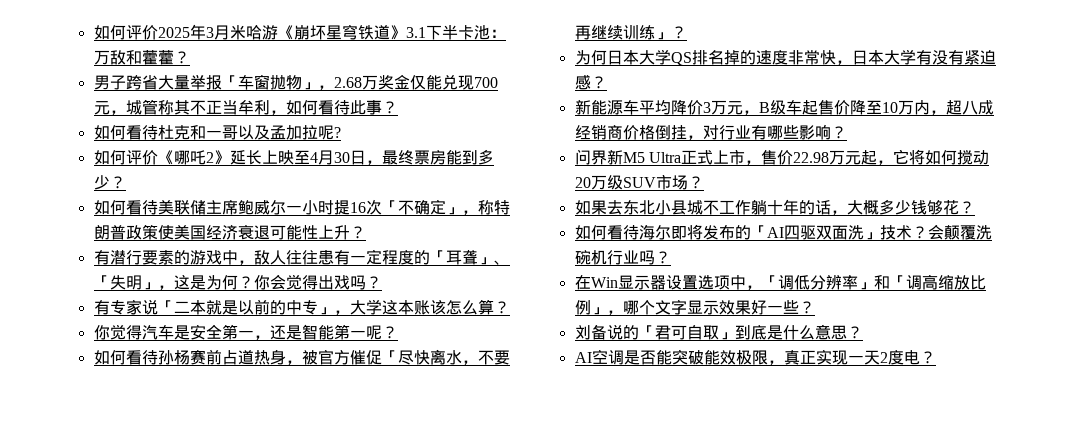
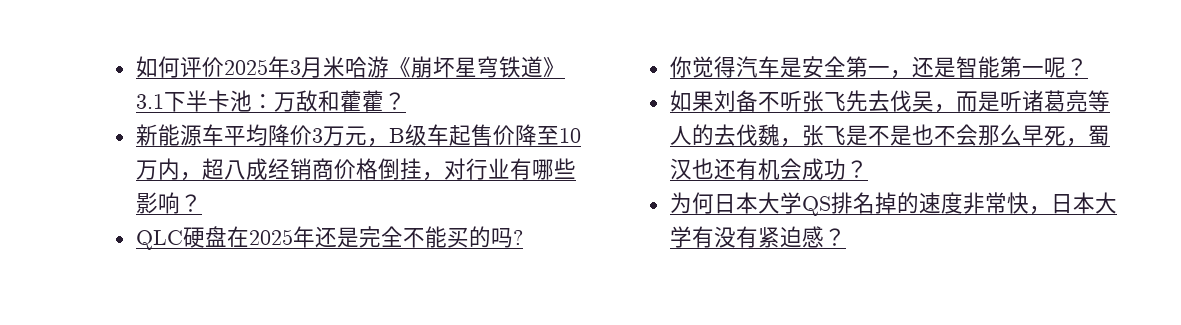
[93,74,498,90] [93,99,398,115] [93,125,341,140] [93,149,494,165] [93,175,126,190] [93,199,510,215] [93,224,366,240] [93,249,510,265] [93,274,382,290] [93,299,510,315] [93,324,398,340] [93,349,510,365] [574,25,687,40] [574,49,996,66] [574,74,607,90] // 男子跨省大量举报「车窗抛物」，2.68万奖金仅能兑现700元，城管称其不正当牟利，如何看待此事？ // 如何看待杜克和一哥以及孟加拉呢? // 如何评价《哪吒2》延长上映至4月30日，最终票房能到多少？ // 如何看待美联储主席鲍威尔一小时提16次「不确定」，称特朗普政策使美国经济衰退可能性上升？ // 有潜行要素的游戏中，敌人往往患有一定程度的「耳聋」、「失明」，这是为何？你会觉得出戏吗？ // 有专家说「二本就是以前的中专」，大学这本账该怎么算？ // 你觉得汽车是安全第一，还是智能第一呢？ // 如何看待孙杨赛前占道热身，被官方催促「尽快离水，不要再继续训练」？ // 为何日本大学QS排名掉的速度非常快，日本大学有没有紧迫感？ -> (406, 101) none
[574,149,989,165] [574,174,704,190] [574,199,975,215] [574,224,992,240] [574,250,671,265] [574,274,986,290] [574,299,815,315] [574,324,863,340] [574,349,920,365] 问界新M5 Ultra正式上市，售价22.98万元起，它将如何搅动20万级SUV市场？ // 如果去东北小县城不工作躺十年的话，大概多少钱够花？ // 如何看待海尔即将发布的「AI四驱双面洗」技术？会颠覆洗碗机行业吗？ // 在Win显示器设置选项中，「调低分辨率」和「调高缩放比例」，哪个文字显示效果好一些？ // 刘备说的「君可自取」到底是什么意思？ // AI空调是否能突破能效极限，真正实现一天2度电 -> [135,226,523,250] [669,56,1088,79] [669,90,1110,113] [669,124,1110,147] [669,158,868,180] [669,192,1117,216] [669,226,824,248] QLC硬盘在2025年还是完全不能买的吗? // 你觉得汽车是安全第一，还是智能第一呢？ // 如果刘备不听张飞先去伐吴，而是听诸葛亮等人的去伐魏，张飞是不是也不会那么早死，蜀汉也还有机会成功？ // 为何日本大学QS排名掉的速度非常快，日本大学有没有紧迫感

